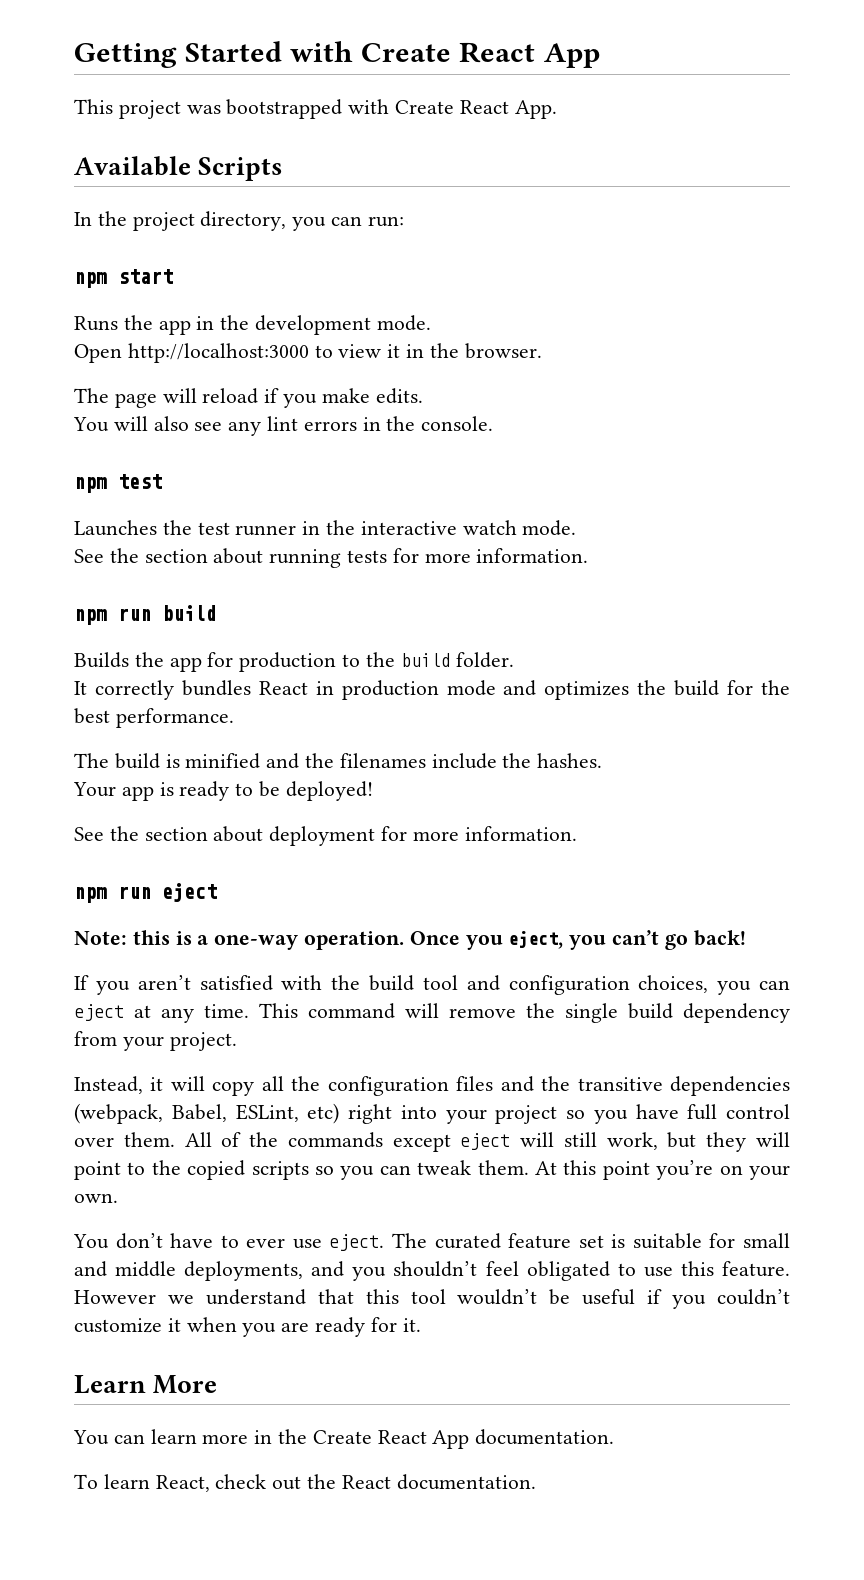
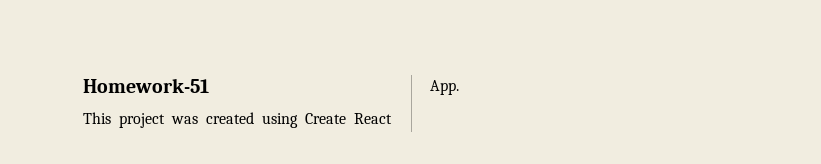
[74,41,600,68] Getting Started with Create React App -> [83,78,209,93] Homework-51
[226,99,390,119] bootstrapped with -> [206,112,298,128] created using
[74,156,284,181] [74,211,404,231] [74,269,173,288] [74,315,431,335] [74,343,542,363] [74,388,423,408] [73,416,494,436] [74,474,162,493] [74,520,577,536] [74,548,589,568] [74,605,217,625] [74,652,515,672] [74,680,790,700] [74,708,234,728] [74,753,603,769] [73,781,373,801] [74,826,577,846] [74,883,217,903] [74,930,746,950] [74,975,791,995] [74,1003,790,1023] [74,1031,237,1051] [74,1076,790,1096] [74,1103,790,1124] [74,1132,790,1152] [74,1160,790,1180] [74,1193,118,1203] [73,1233,790,1251] [74,1261,790,1281] [74,1289,791,1309] [74,1317,421,1337] [74,1375,218,1394] [73,1429,615,1449] [74,1474,536,1492] // Available Scripts // In the project directory, you can run: // npm start // Runs the app in the development mode. // Open http://localhost:3000 to view it in the browser. // The page will reload if you make edits. // You will also see any lint errors in the console. // npm test // Launches the test runner in the interactive watch mode. // See the section about running tests for more information. // npm run build // Builds the app for production to the build folder. // It correctly bundles React in production mode and optimizes the build for the best performance. // The build is minified and the filenames include the hashes. // Your app is ready to be deployed! // See the section about deployment for more information. // npm run eject // Note: this is a one-way operation. Once you eject, you can’t go back! // If you aren’t satisfied with the build tool and configuration choices, you can eject at any time. This command will remove the single build dependency from your project. // Instead, it will copy all the configuration files and the transitive dependencies (webpack, Babel, ESLint, etc) right into your project so you have full control over them. All of the commands except eject will still work, but they will point to the copied scripts so you can tweak them. At this point you’re on your own. // You don’t have to ever use eject. The curated feature set is suitable for small and middle deployments, and you shouldn’t feel obligated to use this feature. However we understand that this tool wouldn’t be useful if you couldn’t customize it when you are ready for it. // Learn More // You can learn more in the Create React App documentation. // To learn React, check out the React documentation. -> (459, 87) none

